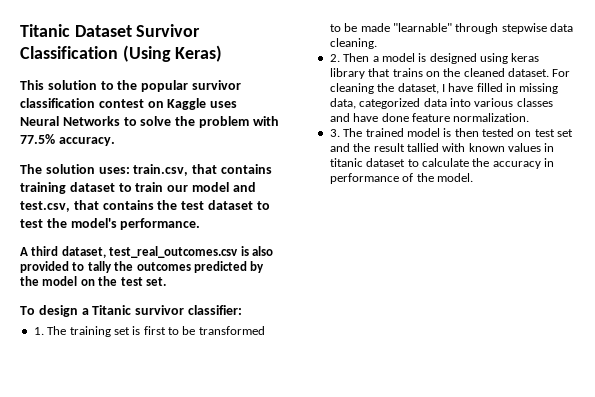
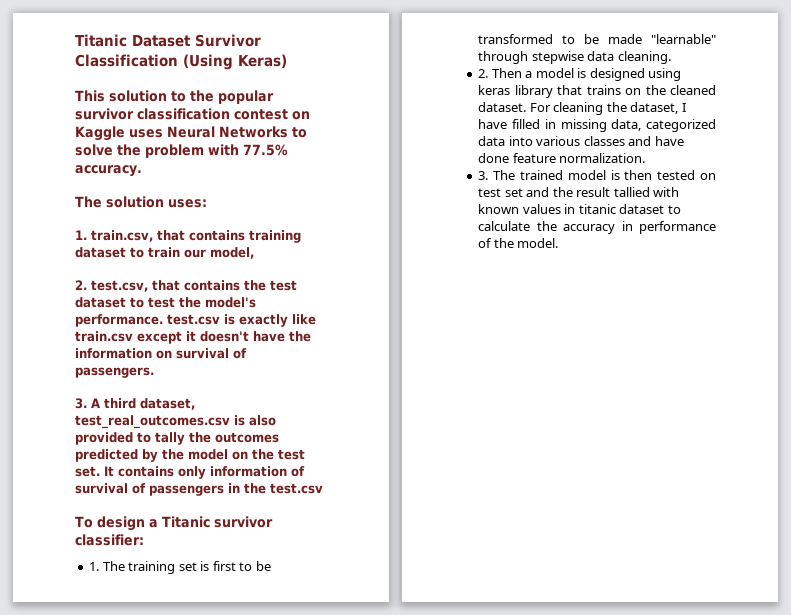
(130, 170) none -> [75,230,87,240] // 1.
[191,182,256,192] model and -> [210,247,254,259] [75,280,87,290] model, // 2.
(201, 224) // -> [167,314,316,327] [75,331,311,344] [75,348,247,359] [75,367,154,378] [75,398,87,409] test.csv is exactly like train.csv except it doesn't have the information on survival of passengers. // 3.
(166, 281) none -> [104,466,305,479] [75,483,323,496] It contains only information of survival of passengers in the test.csv

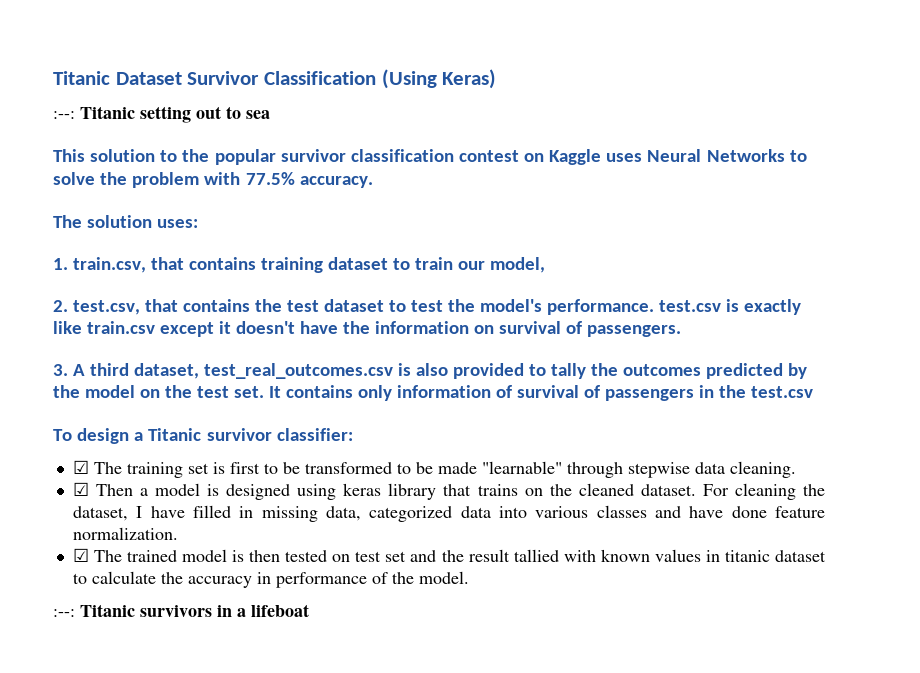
(287, 61) none -> [53,106,270,123] // :--: Titanic setting out to sea
[89,562,100,571] 1. -> [72,460,89,474] ☑
[478,69,489,78] 2. -> [72,482,89,496] ☑
[478,171,489,180] 3. -> [72,548,89,562] ☑
(559, 243) none -> [53,604,309,617] // :--: Titanic survivors in a lifeboat

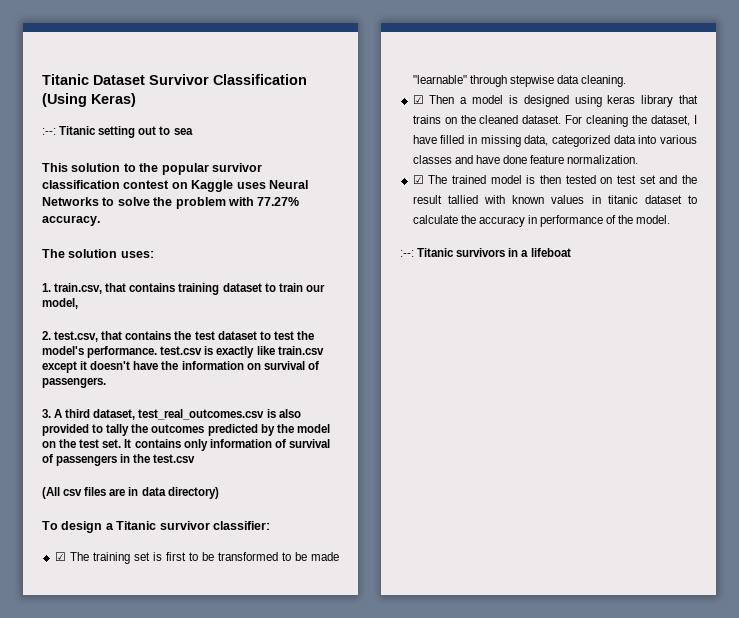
[245,172,295,185] 77.5% -> [257,197,300,206] 77.27%
(813, 392) none -> [42,487,219,499] // (All csv files are in data directory)

